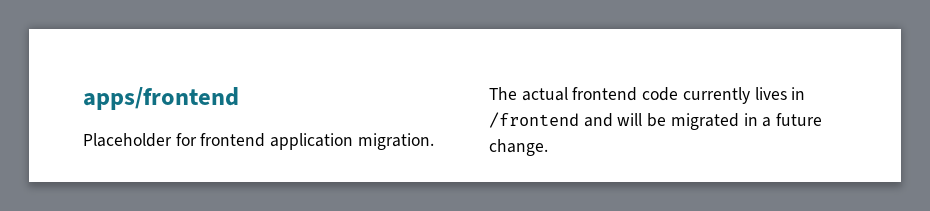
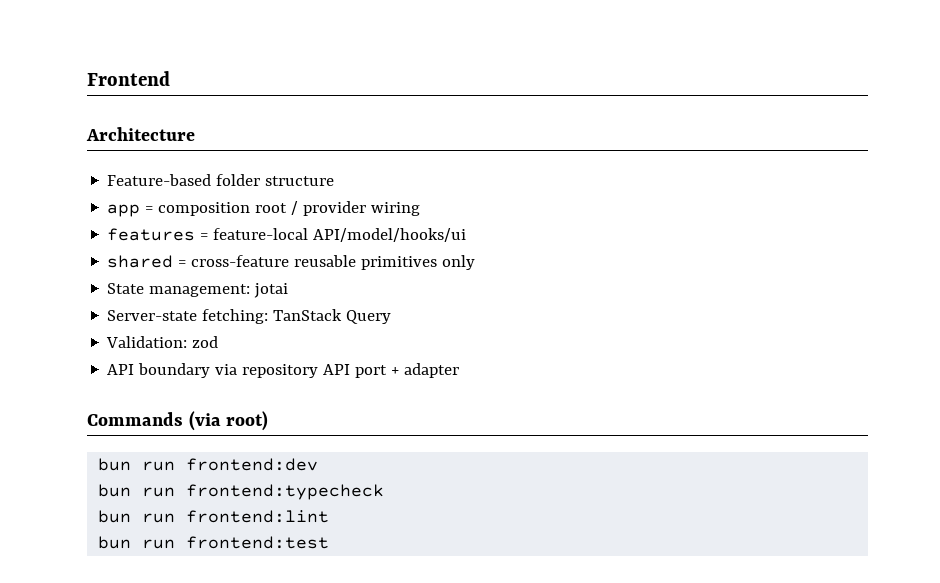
[83,87,239,110] [83,133,434,150] [489,87,806,104] [489,112,823,130] [489,139,548,156] apps/frontend // Placeholder for frontend application migration. The actual frontend code currently lives in /frontend and will be migrated in a future change. -> [87,71,170,86] [86,127,195,141] [107,174,335,186] [107,201,421,217] [107,228,467,242] [107,255,476,270] [107,283,289,298] [107,309,392,324] [106,336,219,348] [107,363,460,378] [87,411,269,431] [98,458,319,471] [98,484,385,500] [98,510,330,523] [98,536,330,549] Frontend // Architecture // Feature-based folder structure // app = composition root / provider wiring // features = feature-local API/model/hooks/ui // shared = cross-feature reusable primitives only // State management: jotai // Server-state fetching: TanStack Query // Validation: zod // API boundary via repository API port + adapter // Commands (via root) // bun run frontend:dev // bun run frontend:typecheck // bun run frontend:lint // bun run frontend:test

